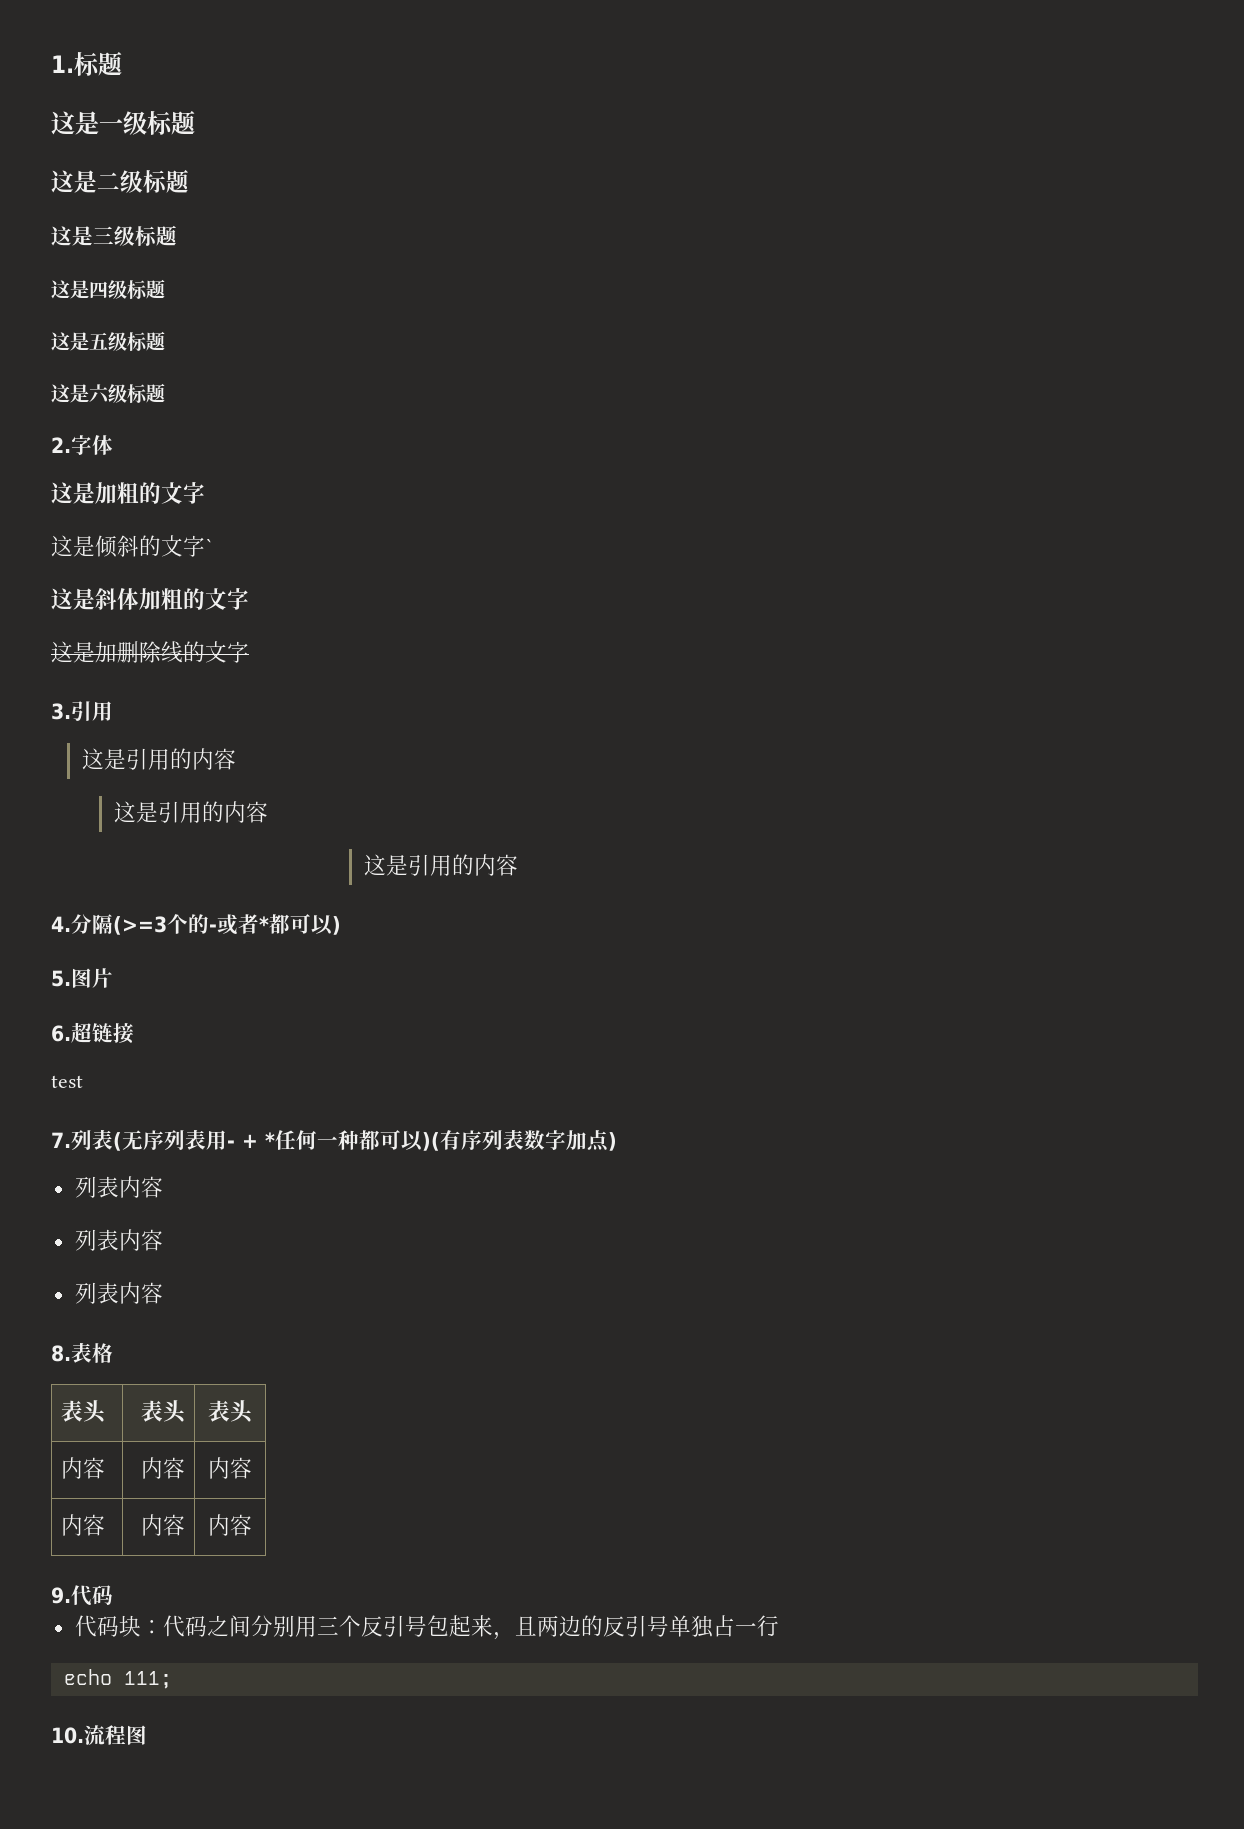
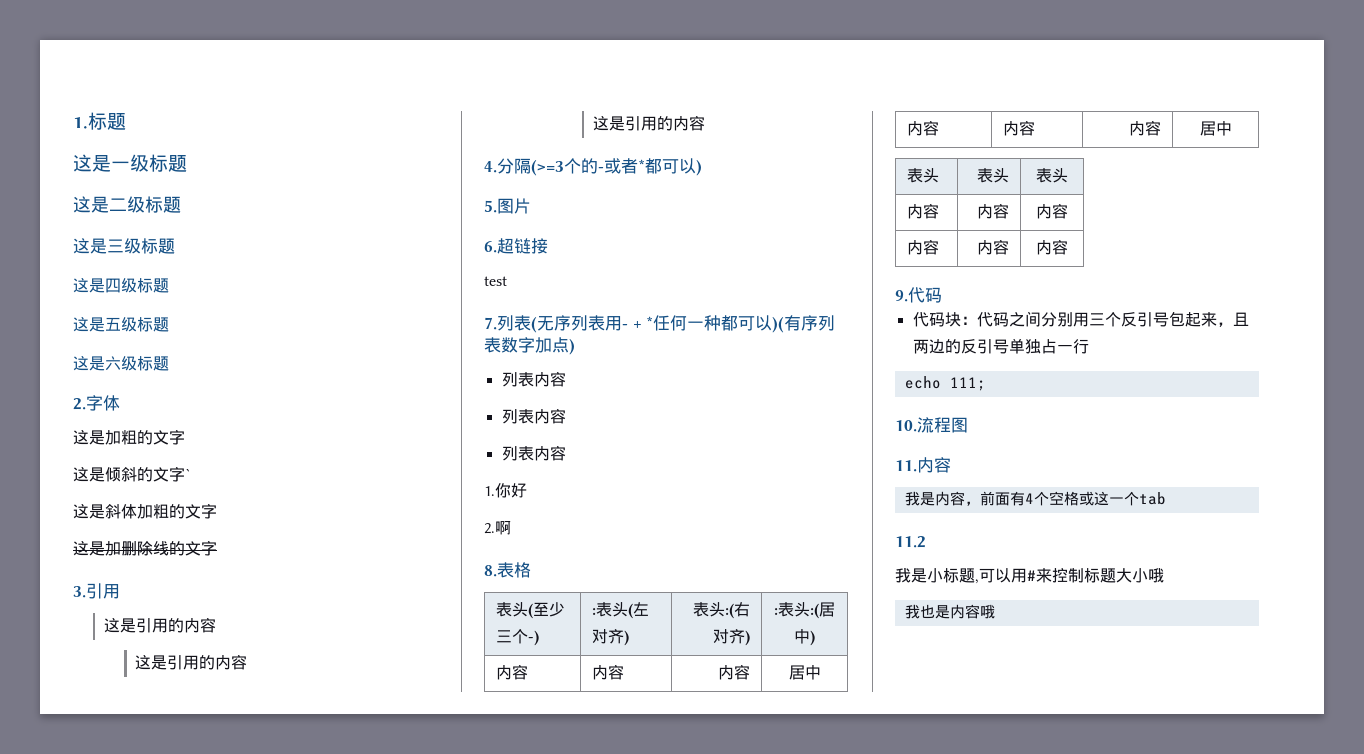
(163, 1293) none -> [484,483,527,498] [484,521,511,535] // 1.你好 // 2.啊
(113, 1353) none -> [496,602,566,619] [496,629,540,646] [592,602,650,619] [592,629,630,646] [692,602,750,619] [712,629,750,646] [774,602,835,619] [794,629,815,646] [496,664,529,680] [592,664,625,680] [717,664,750,680] [788,665,821,680] [907,120,940,136] [1003,120,1036,136] [1128,120,1161,136] [1199,121,1232,136] // 表头(至少三个-) | :表头(左对齐) | 表头:(右对齐) | :表头:(居中) // 内容 | 内容 | 内容 | 居中 // 内容 | 内容 | 内容 | 居中
(147, 1735) none -> [895,457,951,473] [904,491,1166,506] [895,536,926,548] [895,568,1164,584] [904,604,995,619] // 11.内容 // 我是内容，前面有4个空格或这一个tab // 11.2 // 我是小标题,可以用#来控制标题大小哦 // 我也是内容哦

